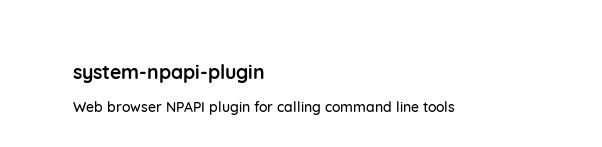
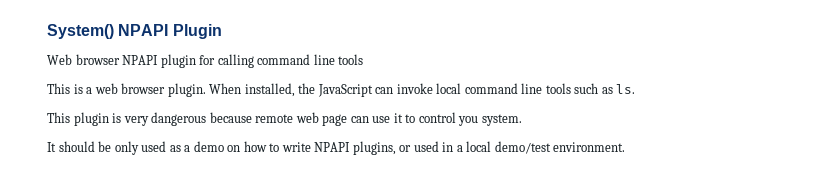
[73,64,265,83] system-npapi-plugin -> [47,24,222,39] System() NPAPI Plugin
(455, 106) none -> [47,83,636,97] [47,112,522,126] [47,141,626,155] // This is a web browser plugin. When installed, the JavaScript can invoke local command line tools such as ls. // This plugin is very dangerous because remote web page can use it to control you system. // It should be only used as a demo on how to write NPAPI plugins, or used in a local demo/test environment.

